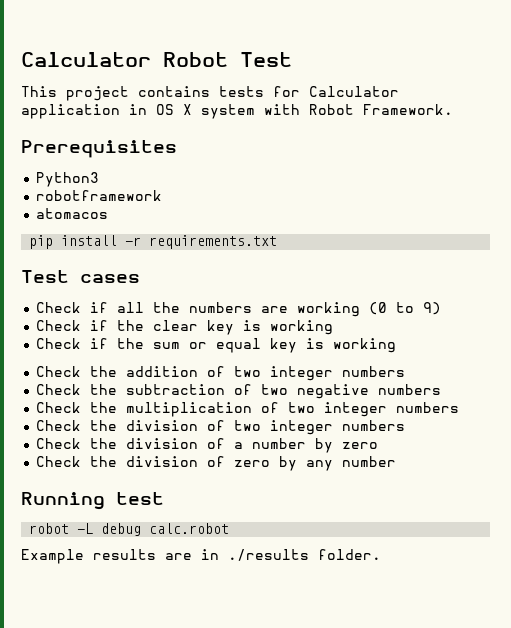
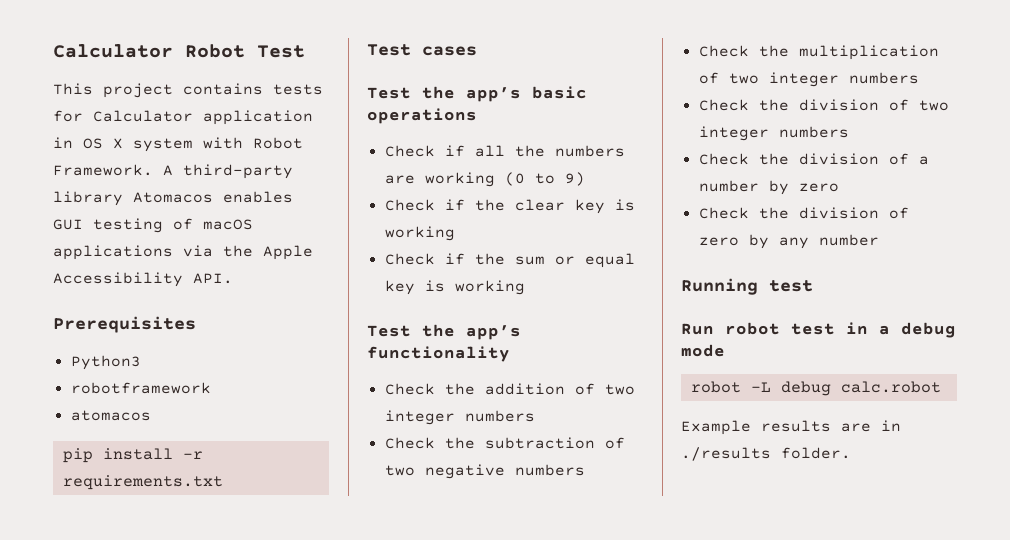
(453, 109) none -> [163,164,293,179] [53,191,293,206] [53,218,253,233] [53,245,313,260] [53,272,233,287] A third-party library Atomacos enables GUI testing of macOS applications via the Apple Accessibility API.
(140, 278) none -> [367,86,587,102] [367,108,477,124] // Test the app’s basic operations
(397, 345) none -> [367,324,521,340] [367,346,510,362] // Test the app’s functionality
(164, 498) none -> [681,322,956,338] [681,344,725,357] // Run robot test in a debug mode

